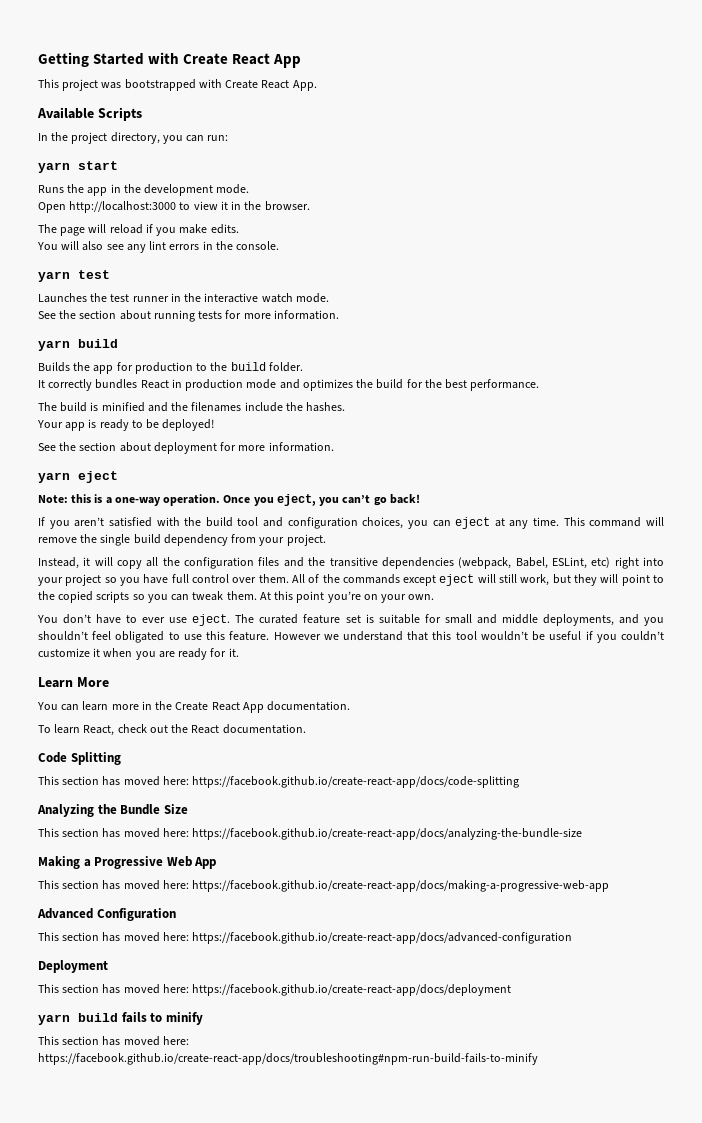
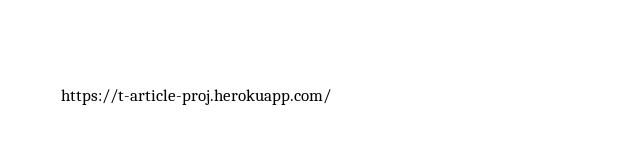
[38,52,302,68] [38,79,317,91] [37,107,142,121] [38,132,229,144] [38,161,118,173] [38,184,250,196] [38,201,310,213] [38,224,239,236] [37,241,280,253] [38,270,110,282] [38,293,329,303] [38,310,339,322] [38,339,118,351] [38,362,303,374] [38,379,540,391] [38,402,346,412] [37,419,215,431] [38,442,334,454] [38,471,118,483] [38,494,420,506] [38,517,665,529] [38,534,326,546] [38,557,665,569] [38,574,665,586] [38,591,435,603] [37,614,664,626] [38,631,664,643] [38,648,239,660] [38,677,109,688] [37,701,351,713] [38,724,306,736] [38,752,121,765] [38,776,520,788] [37,804,188,817] [38,828,583,840] [38,856,217,869] [38,880,610,892] [37,908,176,921] [38,932,573,944] [38,960,108,973] [38,984,512,996] [38,1012,203,1025] [38,1036,189,1046] [38,1053,538,1065] Getting Started with Create React App // This project was bootstrapped with Create React App. // Available Scripts // In the project directory, you can run: // yarn start // Runs the app in the development mode. // Open http://localhost:3000 to view it in the browser. // The page will reload if you make edits. // You will also see any lint errors in the console. // yarn test // Launches the test runner in the interactive watch mode. // See the section about running tests for more information. // yarn build // Builds the app for production to the build folder. // It correctly bundles React in production mode and optimizes the build for the best performance. // The build is minified and the filenames include the hashes. // Your app is ready to be deployed! // See the section about deployment for more information. // yarn eject // Note: this is a one-way operation. Once you eject, you can’t go back! // If you aren’t satisfied with the build tool and configuration choices, you can eject at any time. This command will remove the single build dependency from your project. // Instead, it will copy all the configuration files and the transitive dependencies (webpack, Babel, ESLint, etc) right into your project so you have full control over them. All of the commands except eject will still work, but they will point to the copied scripts so you can tweak them. At this point you’re on your own. // You don’t have to ever use eject. The curated feature set is suitable for small and middle deployments, and you shouldn’t feel obligated to use this feature. However we understand that this tool wouldn’t be useful if you couldn’t customize it when you are ready for it. // Learn More // You can learn more in the Create React App documentation. // To learn React, check out the React documentation. // Code Splitting // This section has moved here: https://facebook.github.io/create-react-app/docs/code-splitting // Analyzing the Bundle Size // This section has moved here: https://facebook.github.io/create-react-app/docs/analyzing-the-bundle-size // Making a Progressive Web App // This section has moved here: https://facebook.github.io/create-react-app/docs/making-a-progressive-web-app // Advanced Configuration // This section has moved here: https://facebook.github.io/create-react-app/docs/advanced-configuration // Deployment // This section has moved here: https://facebook.github.io/create-react-app/docs/deployment // yarn build fails to minify // This section has moved here: https://facebook.github.io/create-react-app/docs/troubleshooting#npm-run-build-fails-to-minify -> [61,89,331,105] https://t-article-proj.herokuapp.com/

